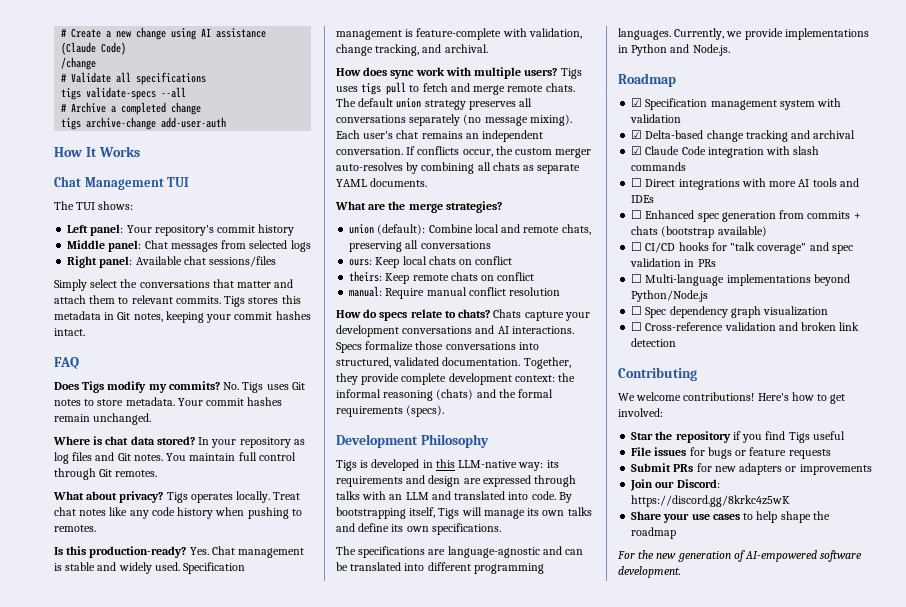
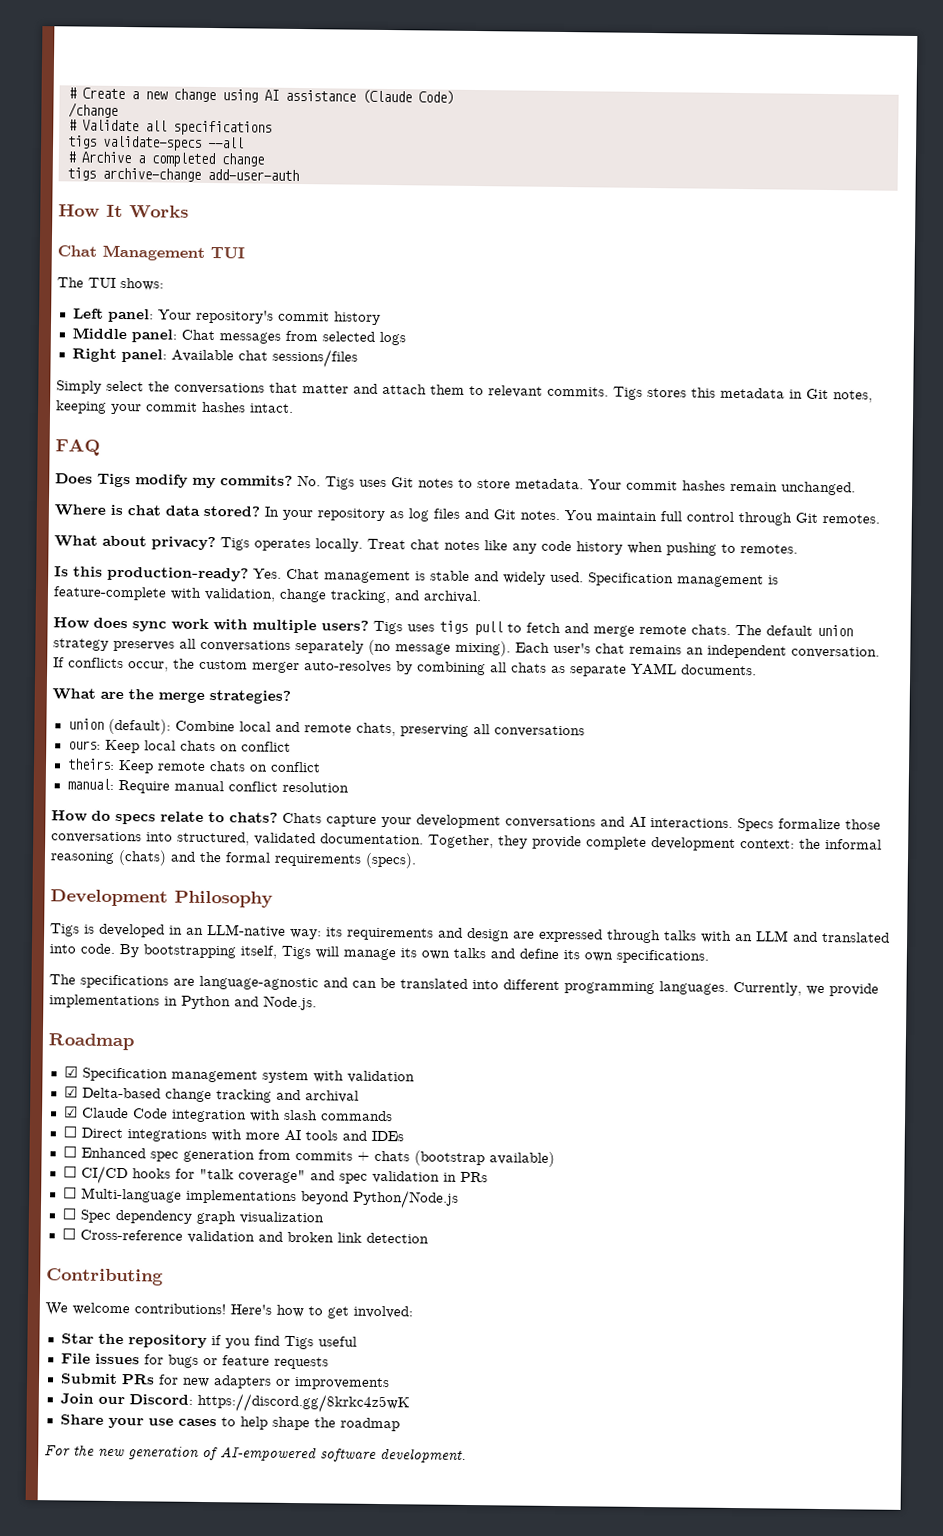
[435,459,455,468] this -> [186,927,204,935] an

